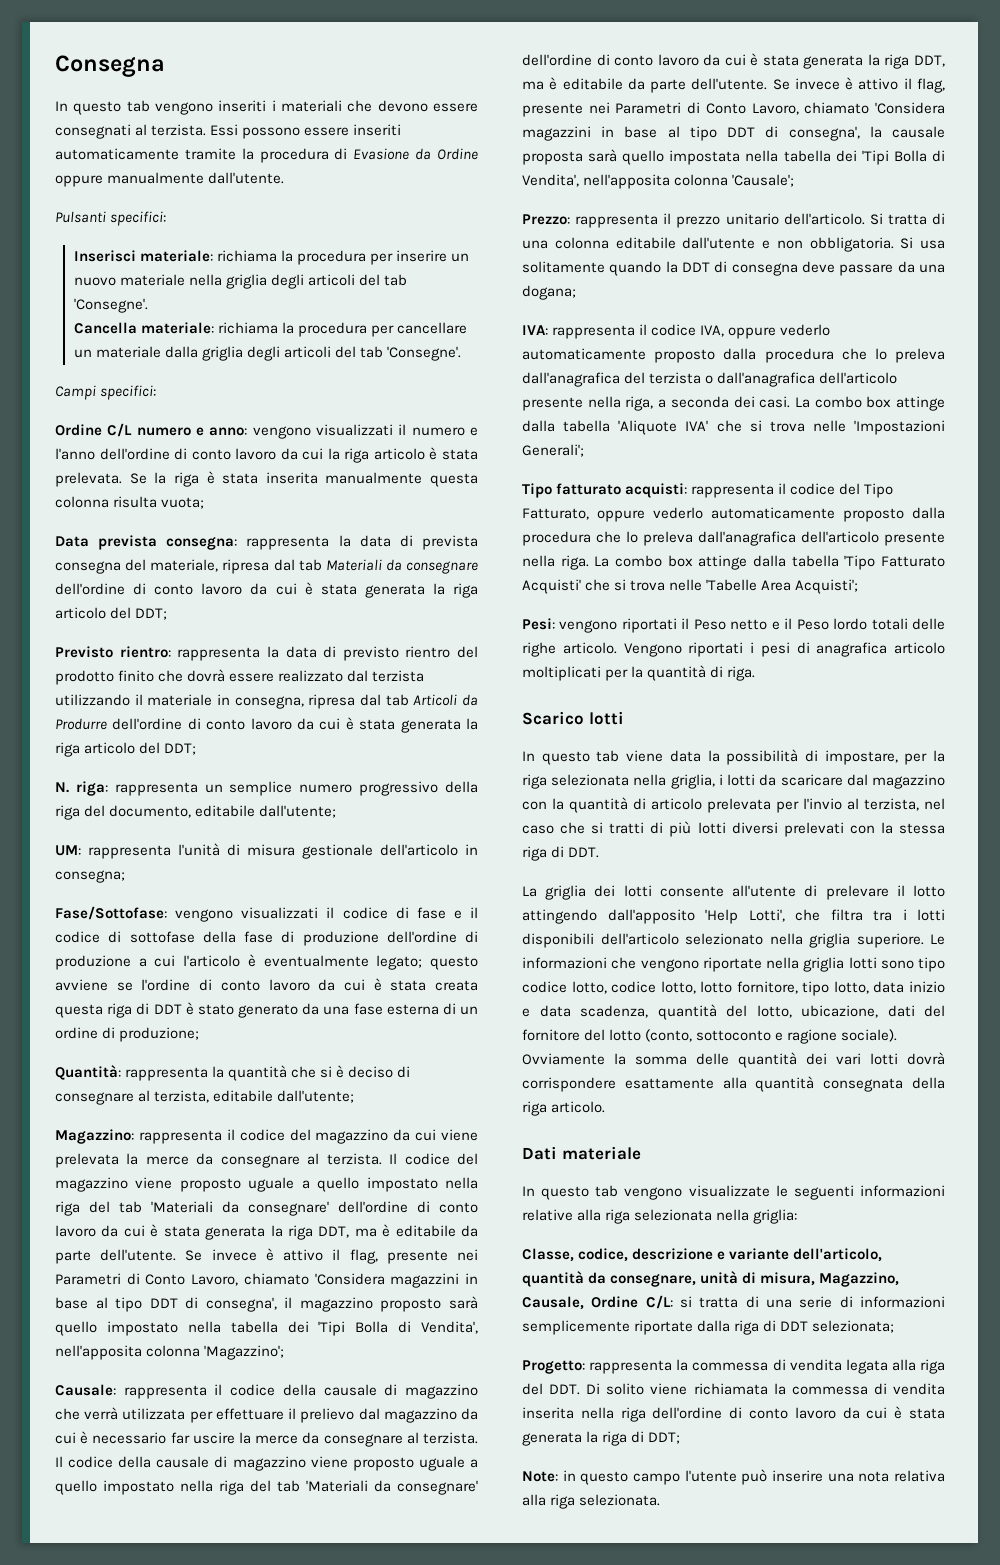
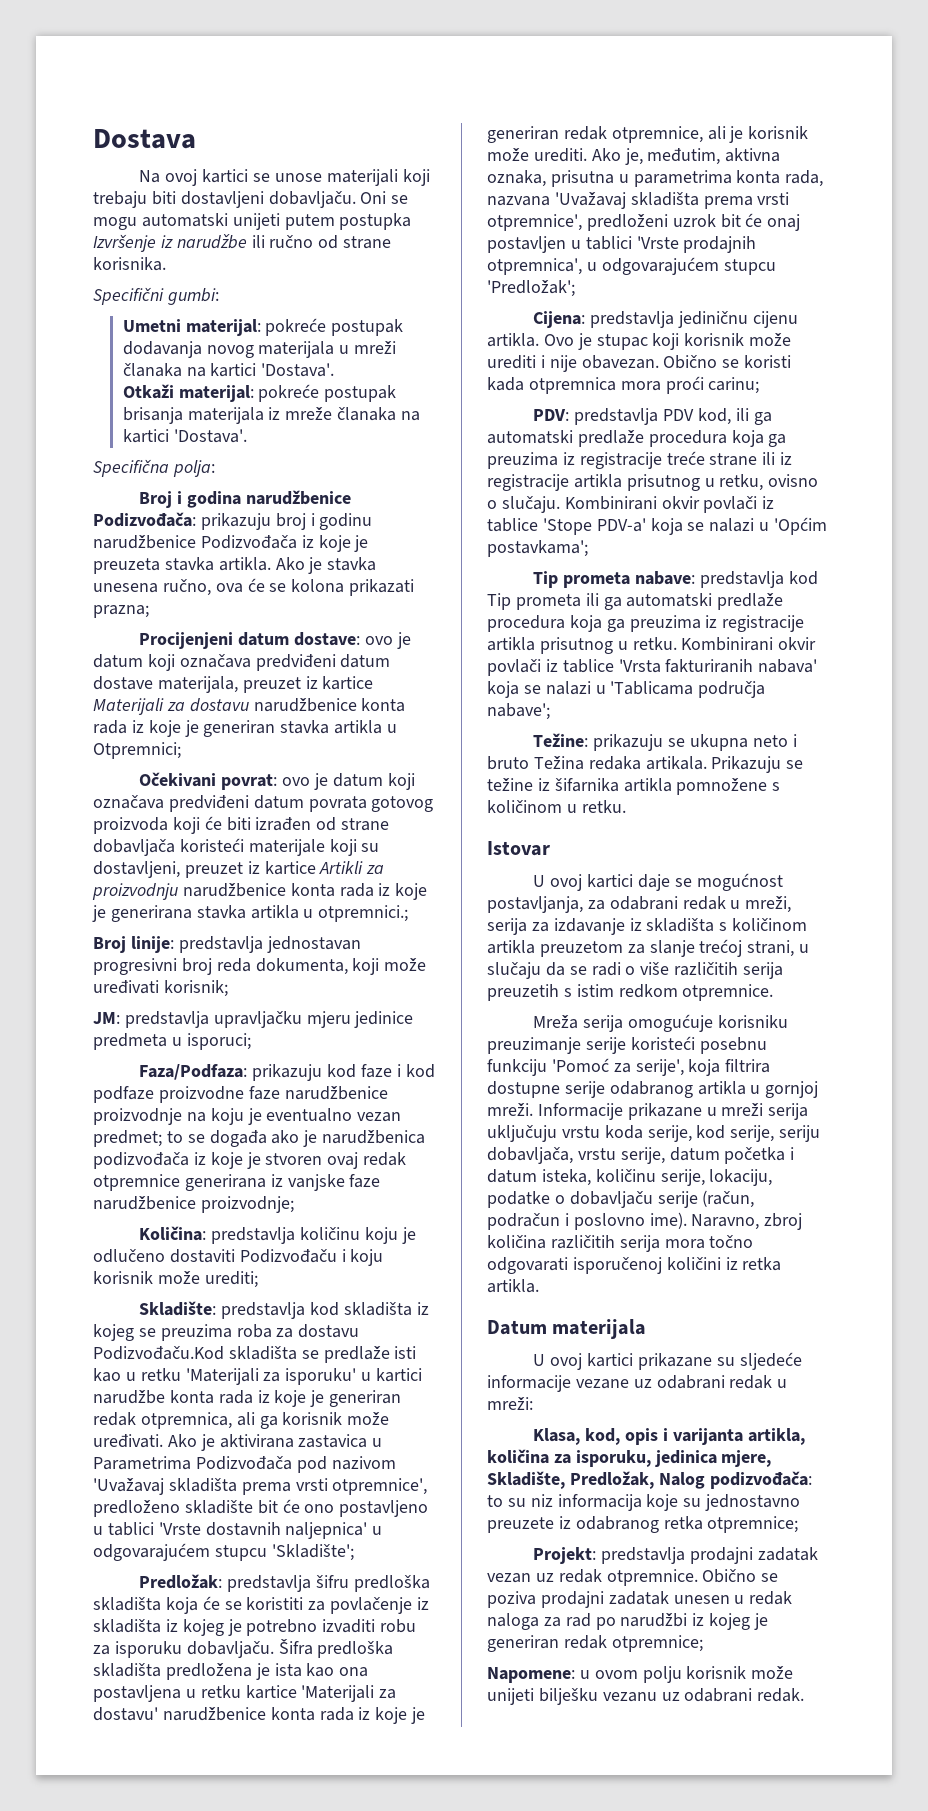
[55,55,165,77] [55,100,478,115] [55,124,402,139] [55,148,479,163] [55,172,285,187] [55,211,167,226] [73,250,470,265] [73,274,408,289] [73,298,148,313] [73,322,467,337] [73,346,462,361] [55,385,157,400] [55,423,478,439] [55,447,479,463] [55,471,478,487] [55,496,205,509] [55,535,479,550] [55,559,478,574] [55,582,479,598] [55,607,168,620] [55,646,478,661] [55,669,425,685] [55,694,479,709] [55,717,478,733] [55,742,197,757] [55,781,479,796] [55,805,337,820] [55,843,478,859] [55,870,125,883] [55,906,478,922] [55,931,478,946] [55,954,479,970] [55,978,478,991] [55,1002,479,1018] [55,1027,200,1042] [55,1065,411,1081] [55,1090,355,1105] [55,1129,478,1144] [55,1153,479,1168] [55,1177,479,1192] [55,1201,478,1216] [55,1224,479,1240] [55,1248,479,1264] [55,1273,479,1288] [55,1296,478,1312] [55,1321,478,1336] [55,1345,285,1360] [55,1384,479,1399] [55,1407,479,1423] [55,1431,478,1447] [55,1456,478,1471] [55,1480,478,1495] [522,53,945,69] [522,77,945,93] [522,102,945,117] [522,126,945,141] [522,149,945,165] [522,174,795,189] [522,213,945,228] [522,237,945,252] [522,261,945,276] [522,285,576,300] [522,324,831,339] [522,348,945,363] [522,372,898,387] [522,396,945,411] [522,420,945,435] [522,444,584,457] [522,483,894,498] [522,507,945,522] [522,531,945,546] [522,555,945,570] [522,579,859,594] [522,618,945,633] [522,642,945,657] [522,665,756,681] [522,711,624,725] [522,749,945,765] [522,774,945,789] [522,797,945,813] [522,821,945,837] [522,846,600,861] [522,885,945,900] [522,909,945,924] [522,933,945,948] [522,957,945,972] [522,981,945,996] [522,1004,945,1020] [522,1029,898,1044] [522,1052,945,1068] [522,1076,945,1092] [522,1101,606,1116] [522,1146,641,1160] [522,1185,945,1200] [522,1209,798,1224] [522,1248,883,1262] [522,1271,900,1287] [522,1295,945,1310] [522,1320,895,1335] [522,1359,945,1374] [522,1383,945,1395] [522,1406,945,1422] [522,1431,681,1446] [522,1469,945,1485] [522,1494,661,1509] Consegna // In questo tab vengono inseriti i materiali che devono essere consegnati al terzista. Essi possono essere inseriti automaticamente tramite la procedura di Evasione da Ordine oppure manualmente dall'utente. // Pulsanti specifici: // Inserisci materiale: richiama la procedura per inserire un nuovo materiale nella griglia degli articoli del tab 'Consegne'. // Cancella materiale: richiama la procedura per cancellare un materiale dalla griglia degli articoli del tab 'Consegne'. // Campi specifici: // Ordine C/L numero e anno: vengono visualizzati il numero e l'anno dell'ordine di conto lavoro da cui la riga articolo è stata prelevata. Se la riga è stata inserita manualmente questa colonna risulta vuota; // Data prevista consegna: rappresenta la data di prevista consegna del materiale, ripresa dal tab Materiali da consegnare dell'ordine di conto lavoro da cui è stata generata la riga articolo del DDT; // Previsto rientro: rappresenta la data di previsto rientro del prodotto finito che dovrà essere realizzato dal terzista utilizzando il materiale in consegna, ripresa dal tab Articoli da Produrre dell'ordine di conto lavoro da cui è stata generata la riga articolo del DDT; // N. riga: rappresenta un semplice numero progressivo della riga del documento, editabile dall'utente; // UM: rappresenta l'unità di misura gestionale dell'articolo in consegna; // Fase/Sottofase: vengono visualizzati il codice di fase e il codice di sottofase della fase di produzione dell'ordine di produzione a cui l'articolo è eventualmente legato; questo avviene se l'ordine di conto lavoro da cui è stata creata questa riga di DDT è stato generato da una fase esterna di un ordine di produzione; // Quantità: rappresenta la quantità che si è deciso di consegnare al terzista, editabile dall'utente; // Magazzino: rappresenta il codice del magazzino da cui viene prelevata la merce da consegnare al terzista. Il codice del magazzino viene proposto uguale a quello impostato nella riga del tab 'Materiali da consegnare' dell'ordine di conto lavoro da cui è stata generata la riga DDT, ma è editabile da parte dell'utente. Se invece è attivo il flag, presente nei Parametri di Conto Lavoro, chiamato 'Considera magazzini in base al tipo DDT di consegna', il magazzino proposto sarà quello impostato nella tabella dei 'Tipi Bolla di Vendita', nell'apposita colonna 'Magazzino'; // Causale: rappresenta il codice della causale di magazzino che verrà utilizzata per effettuare il prelievo dal magazzino da cui è necessario far uscire la merce da consegnare al terzista. Il codice della causale di magazzino viene proposto uguale a quello impostato nella riga del tab 'Materiali da consegnare' dell'ordine di conto lavoro da cui è stata generata la riga DDT, ma è editabile da parte dell'utente. Se invece è attivo il flag, presente nei Parametri di Conto Lavoro, chiamato 'Considera magazzini in base al tipo DDT di consegna', la causale proposta sarà quello impostata nella tabella dei 'Tipi Bolla di Vendita', nell'apposita colonna 'Causale'; // Prezzo: rappresenta il prezzo unitario dell'articolo. Si tratta di una colonna editabile dall'utente e non obbligatoria. Si usa solitamente quando la DDT di consegna deve passare da una dogana; // IVA: rappresenta il codice IVA, oppure vederlo automaticamente proposto dalla procedura che lo preleva dall'anagrafica del terzista o dall'anagrafica dell'articolo presente nella riga, a seconda dei casi. La combo box attinge dalla tabella 'Aliquote IVA' che si trova nelle 'Impostazioni Generali'; // Tipo fatturato acquisti: rappresenta il codice del Tipo Fatturato, oppure vederlo automaticamente proposto dalla procedura che lo preleva dall'anagrafica dell'articolo presente nella riga. La combo box attinge dalla tabella 'Tipo Fatturato Acquisti' che si trova nelle 'Tabelle Area Acquisti'; // Pesi: vengono riportati il Peso netto e il Peso lordo totali delle righe articolo. Vengono riportati i pesi di anagrafica articolo moltiplicati per la quantità di riga. // Scarico lotti // In questo tab viene data la possibilità di impostare, per la riga selezionata nella griglia, i lotti da scaricare dal magazzino con la quantità di articolo prelevata per l'invio al terzista, nel caso che si tratti di più lotti diversi prelevati con la stessa riga di DDT. // La griglia dei lotti consente all'utente di prelevare il lotto attingendo dall'apposito 'Help Lotti', che filtra tra i lotti disponibili dell'articolo selezionato nella griglia superiore. Le informazioni che vengono riportate nella griglia lotti sono tipo codice lotto, codice lotto, lotto fornitore, tipo lotto, data inizio e data scadenza, quantità del lotto, ubicazione, dati del fornitore del lotto (conto, sottoconto e ragione sociale). Ovviamente la somma delle quantità dei vari lotti dovrà corrispondere esattamente alla quantità consegnata della riga articolo. // Dati materiale // In questo tab vengono visualizzate le seguenti informazioni relative alla riga selezionata nella griglia: // Classe, codice, descrizione e variante dell'articolo, quantità da consegnare, unità di misura, Magazzino, Causale, Ordine C/L: si tratta di una serie di informazioni semplicemente riportate dalla riga di DDT selezionata; // Progetto: rappresenta la commessa di vendita legata alla riga del DDT. Di solito viene richiamata la commessa di vendita inserita nella riga dell'ordine di conto lavoro da cui è stata generata la riga di DDT; // Note: in questo campo l'utente può inserire una nota relativa alla riga selezionata. -> [93,129,196,149] [139,169,430,186] [93,191,409,208] [93,213,412,230] [93,234,392,252] [93,257,166,271] [93,287,219,305] [122,318,404,336] [122,341,397,358] [122,363,335,377] [122,384,397,402] [122,407,420,424] [122,429,247,443] [93,459,215,477] [139,490,351,508] [93,512,373,530] [93,535,369,552] [93,557,377,574] [93,578,415,596] [93,605,149,618] [139,632,411,649] [93,654,391,671] [93,676,374,693] [93,698,406,715] [93,720,398,737] [93,742,181,759] [139,772,415,790] [93,795,434,812] [93,816,390,834] [93,838,380,856] [93,861,385,878] [92,883,428,900] [92,905,409,922] [93,936,361,953] [93,958,427,975] [93,980,228,997] [93,1011,414,1028] [93,1033,251,1050] [139,1064,435,1081] [93,1086,388,1103] [93,1108,402,1125] [93,1130,426,1147] [93,1152,407,1169] [93,1174,381,1191] [93,1196,294,1213] [139,1226,416,1244] [93,1249,384,1266] [93,1271,258,1288] [139,1301,429,1319] [93,1324,360,1341] [93,1346,417,1363] [93,1368,423,1385] [93,1390,402,1407] [93,1412,390,1429] [93,1434,383,1451] [93,1456,396,1473] [93,1478,428,1495] [93,1499,429,1517] [93,1522,383,1539] [93,1543,354,1561] [139,1574,430,1592] [93,1596,430,1614] [93,1619,417,1636] [93,1639,394,1658] [93,1663,369,1680] [93,1685,397,1702] [93,1707,426,1724] [487,126,809,143] [487,148,781,165] [487,170,824,187] [487,192,790,209] [487,213,801,231] [487,236,757,253] [487,257,776,275] [487,280,575,297] [533,311,798,328] [487,333,792,350] [487,355,792,372] [487,376,760,394] [533,408,772,425] [487,430,787,447] [487,451,793,469] [487,474,819,491] [487,496,775,513] [487,517,828,535] [487,540,588,557] [533,571,818,588] [487,593,784,610] [487,615,805,632] [487,637,817,654] [487,659,818,676] [487,681,766,698] [487,703,550,720] [533,733,797,751] [487,756,804,773] [487,778,781,795] [487,800,626,813] [487,841,550,856] [533,873,783,891] [487,896,792,913] [487,918,808,935] [487,939,810,957] [487,962,784,979] [487,984,774,1001] [533,1014,788,1032] [487,1036,767,1054] [487,1058,771,1076] [487,1081,819,1098] [487,1103,809,1120] [487,1125,821,1142] [487,1147,795,1164] [487,1169,773,1186] [487,1190,755,1208] [487,1212,803,1230] [487,1235,754,1252] [487,1257,782,1274] [487,1279,539,1293] [487,1319,647,1339] [533,1352,802,1370] [487,1375,788,1392] [487,1397,533,1410] [533,1428,805,1445] [487,1449,772,1467] [487,1471,812,1489] [487,1494,801,1511] [487,1516,799,1533] [533,1547,818,1564] [487,1569,779,1586] [487,1591,793,1608] [487,1613,769,1630] [487,1635,703,1652] [487,1666,794,1683] [487,1688,805,1705] Dostava // Na ovoj kartici se unose materijali koji trebaju biti dostavljeni dobavljaču. Oni se mogu automatski unijeti putem postupka Izvršenje iz narudžbe ili ručno od strane korisnika. // Specifični gumbi: // Umetni materijal: pokreće postupak dodavanja novog materijala u mreži članaka na kartici 'Dostava'. // Otkaži materijal: pokreće postupak brisanja materijala iz mreže članaka na kartici 'Dostava'. // Specifična polja: // Broj i godina narudžbenice Podizvođača: prikazuju broj i godinu narudžbenice Podizvođača iz koje je preuzeta stavka artikla. Ako je stavka unesena ručno, ova će se kolona prikazati prazna; // Procijenjeni datum dostave: ovo je datum koji označava predviđeni datum dostave materijala, preuzet iz kartice Materijali za dostavu narudžbenice konta rada iz koje je generiran stavka artikla u Otpremnici; // Očekivani povrat: ovo je datum koji označava predviđeni datum povrata gotovog proizvoda koji će biti izrađen od strane dobavljača koristeći materijale koji su dostavljeni, preuzet iz kartice Artikli za proizvodnju narudžbenice konta rada iz koje je generirana stavka artikla u otpremnici.; // Broj linije: predstavlja jednostavan progresivni broj reda dokumenta, koji može uređivati korisnik; // JM: predstavlja upravljačku mjeru jedinice predmeta u isporuci; // Faza/Podfaza: prikazuju kod faze i kod podfaze proizvodne faze narudžbenice proizvodnje na koju je eventualno vezan predmet; to se događa ako je narudžbenica podizvođača iz koje je stvoren ovaj redak otpremnice generirana iz vanjske faze narudžbenice proizvodnje; // Količina: predstavlja količinu koju je odlučeno dostaviti Podizvođaču i koju korisnik može urediti; // Skladište: predstavlja kod skladišta iz kojeg se preuzima roba za dostavu Podizvođaču.Kod skladišta se predlaže isti kao u retku 'Materijali za isporuku' u kartici narudžbe konta rada iz koje je generiran redak otpremnica, ali ga korisnik može uređivati. Ako je aktivirana zastavica u Parametrima Podizvođača pod nazivom 'Uvažavaj skladišta prema vrsti otpremnice', predloženo skladište bit će ono postavljeno u tablici 'Vrste dostavnih naljepnica' u odgovarajućem stupcu 'Skladište'; // Predložak: predstavlja šifru predloška skladišta koja će se koristiti za povlačenje iz skladišta iz kojeg je potrebno izvaditi robu za isporuku dobavljaču. Šifra predloška skladišta predložena je ista kao ona postavljena u retku kartice 'Materijali za dostavu' narudžbenice konta rada iz koje je generiran redak otpremnice, ali je korisnik može urediti. Ako je, međutim, aktivna oznaka, prisutna u parametrima konta rada, nazvana 'Uvažavaj skladišta prema vrsti otpremnice', predloženi uzrok bit će onaj postavljen u tablici 'Vrste prodajnih otpremnica', u odgovarajućem stupcu 'Predložak'; // Cijena: predstavlja jediničnu cijenu artikla. Ovo je stupac koji korisnik može urediti i nije obavezan. Obično se koristi kada otpremnica mora proći carinu; // PDV: predstavlja PDV kod, ili ga automatski predlaže procedura koja ga preuzima iz registracije treće strane ili iz registracije artikla prisutnog u retku, ovisno o slučaju. Kombinirani okvir povlači iz tablice 'Stope PDV-a' koja se nalazi u 'Općim postavkama'; // Tip prometa nabave: predstavlja kod Tip prometa ili ga automatski predlaže procedura koja ga preuzima iz registracije artikla prisutnog u retku. Kombinirani okvir povlači iz tablice 'Vrsta fakturiranih nabava' koja se nalazi u 'Tablicama područja nabave'; // Težine: prikazuju se ukupna neto i bruto Težina redaka artikala. Prikazuju se težine iz šifarnika artikla pomnožene s količinom u retku. // Istovar // U ovoj kartici daje se mogućnost postavljanja, za odabrani redak u mreži, serija za izdavanje iz skladišta s količinom artikla preuzetom za slanje trećoj strani, u slučaju da se radi o više različitih serija preuzetih s istim redkom otpremnice. // Mreža serija omogućuje korisniku preuzimanje serije koristeći posebnu funkciju 'Pomoć za serije', koja filtrira dostupne serije odabranog artikla u gornjoj mreži. Informacije prikazane u mreži serija uključuju vrstu koda serije, kod serije, seriju dobavljača, vrstu serije, datum početka i datum isteka, količinu serije, lokaciju, podatke o dobavljaču serije (račun, podračun i poslovno ime). Naravno, zbroj količina različitih serija mora točno odgovarati isporučenoj količini iz retka artikla. // Datum materijala // U ovoj kartici prikazane su sljedeće informacije vezane uz odabrani redak u mreži: // Klasa, kod, opis i varijanta artikla, količina za isporuku, jedinica mjere, Skladište, Predložak, Nalog podizvođača: to su niz informacija koje su jednostavno preuzete iz odabranog retka otpremnice; // Projekt: predstavlja prodajni zadatak vezan uz redak otpremnice. Obično se poziva prodajni zadatak unesen u redak naloga za rad po narudžbi iz kojeg je generiran redak otpremnice; // Napomene: u ovom polju korisnik može unijeti bilješku vezanu uz odabrani redak.

